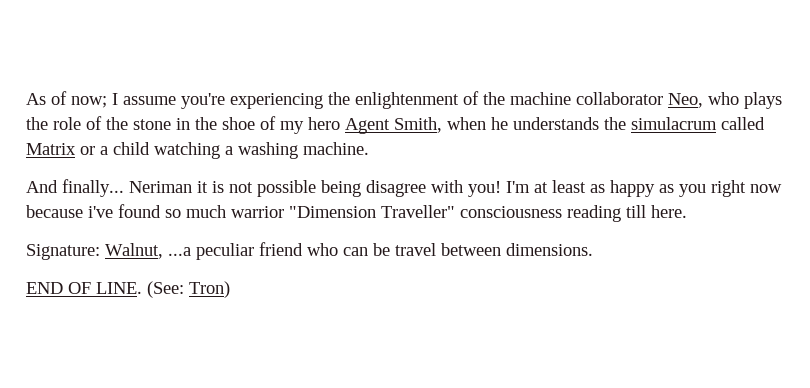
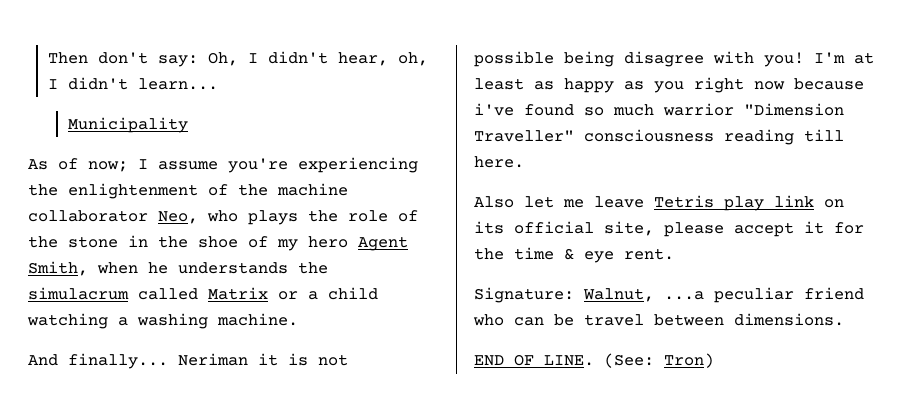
(26, 99) none -> [47,51,428,67] [47,77,218,90] [67,117,188,133] Then don't say: Oh, I didn't hear, oh, I didn't learn... // Municipality //
(687, 211) none -> [474,195,844,211] [474,221,864,237] [474,247,674,263] // Also let me leave Tetris play link on its official site, please accept it for the time & eye rent.

